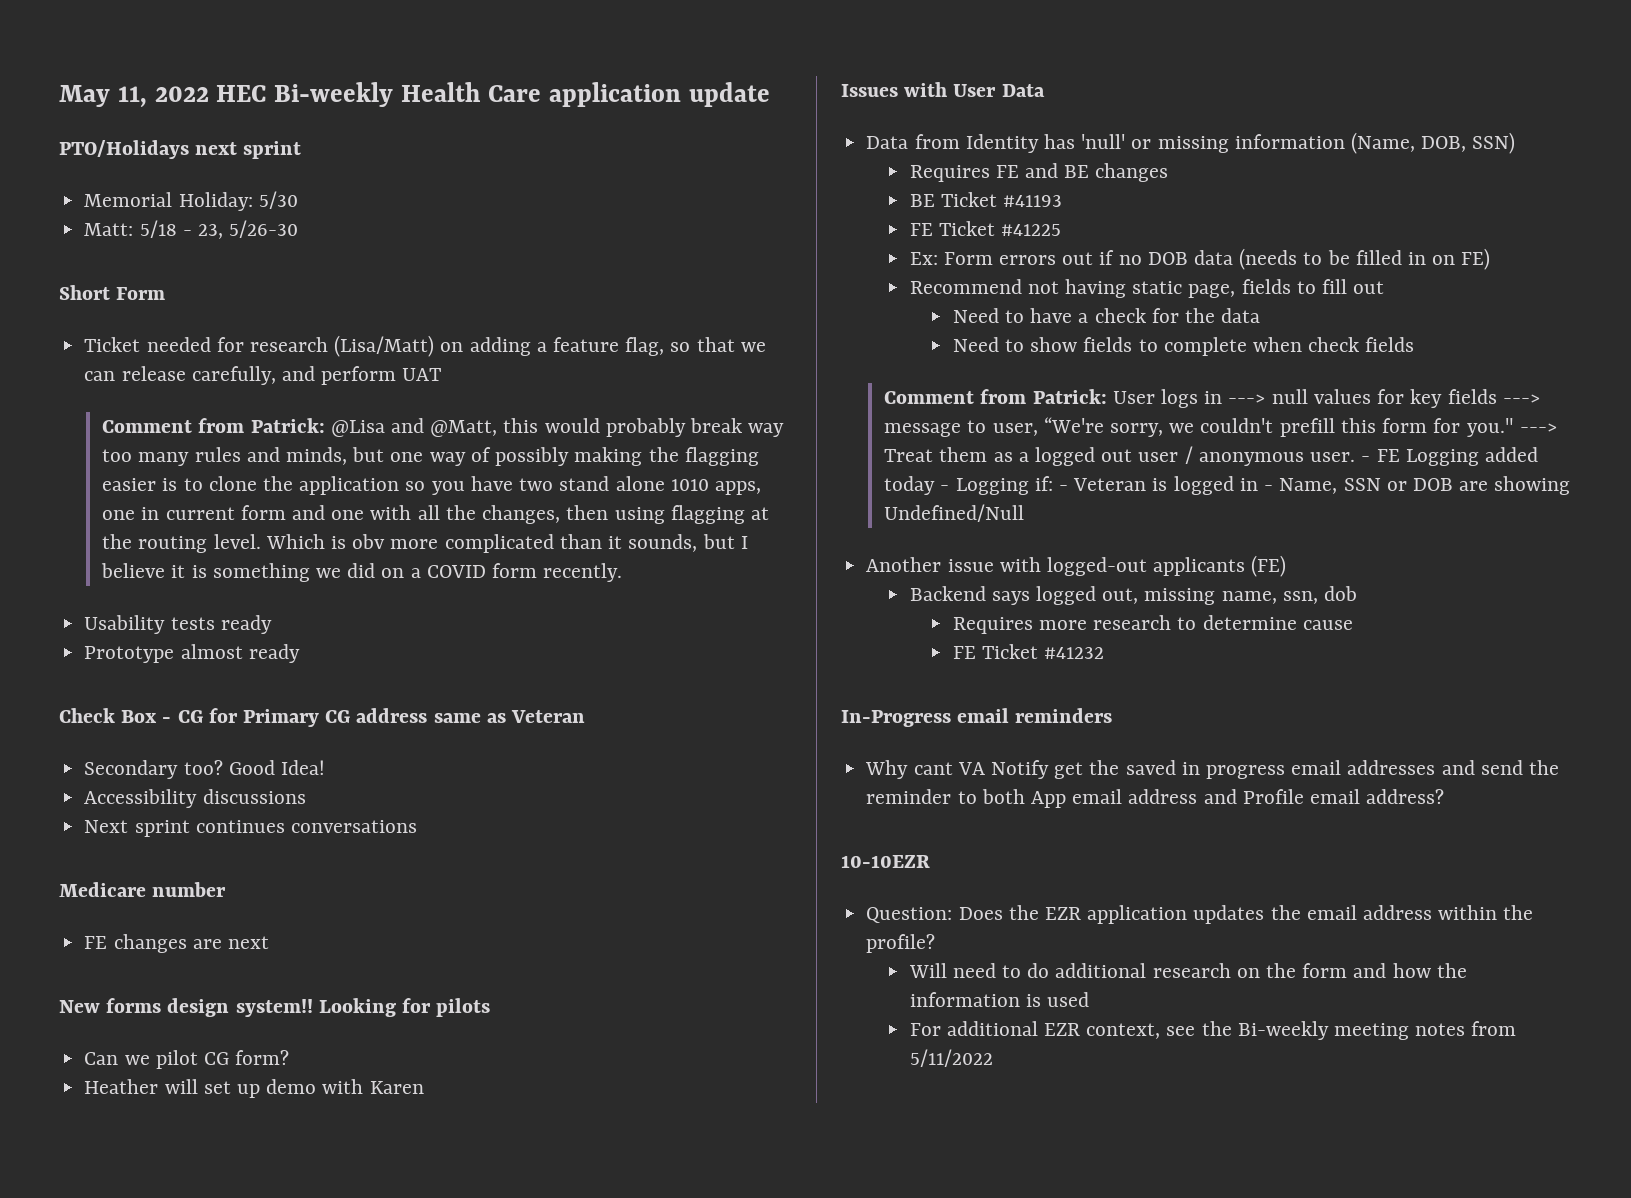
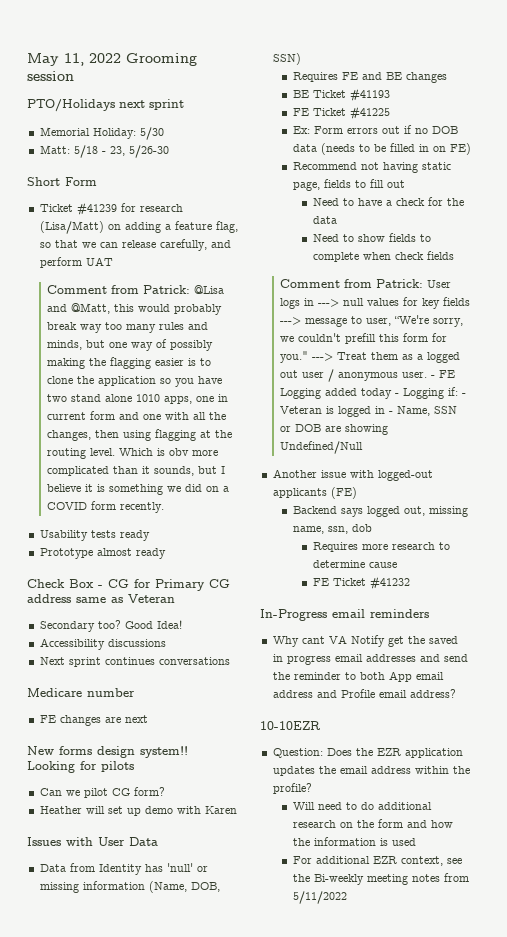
[216,82,770,107] HEC Bi-weekly Health Care application update -> [126,53,197,66] [27,71,74,81] Grooming session
[146,337,211,352] needed -> [76,202,117,216] #41239

